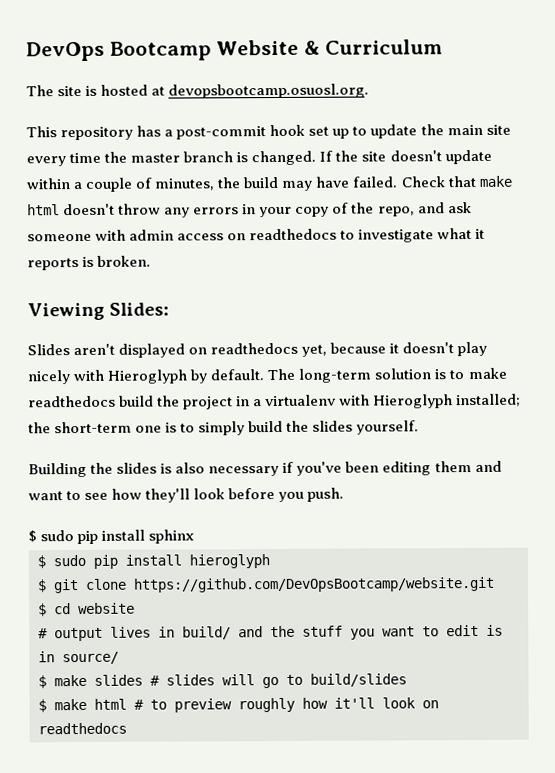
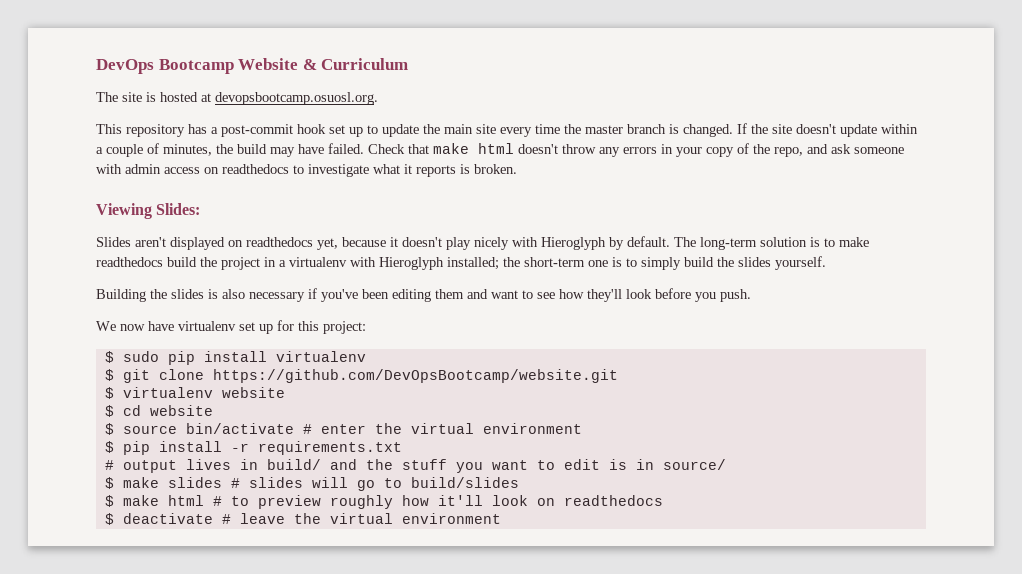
[28,529,195,545] [37,554,270,569] $ sudo pip install sphinx // $ sudo pip install hieroglyph -> [96,320,366,334] [104,351,366,365] We now have virtualenv set up for this project: // $ sudo pip install virtualenv
(495, 584) none -> [104,387,285,399] // $ virtualenv website
(135, 608) none -> [104,423,582,435] [104,441,402,455] // $ source bin/activate # enter the virtual environment // $ pip install -r requirements.txt
(127, 728) none -> [104,513,501,525] // $ deactivate # leave the virtual environment

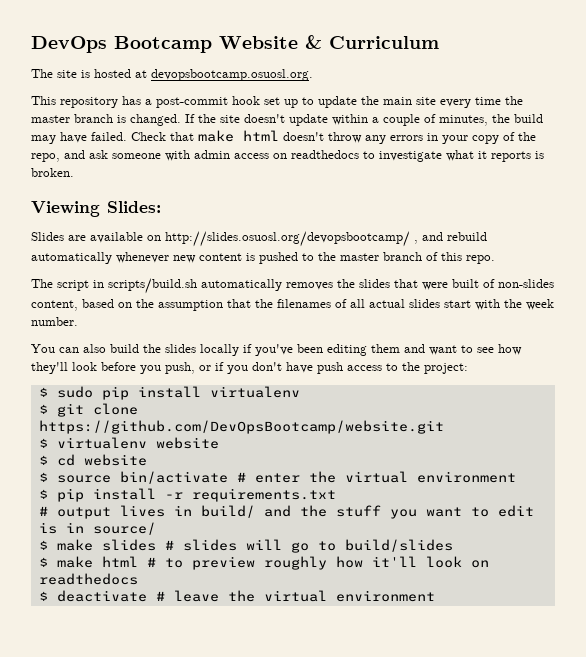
[135,236,869,250] [96,256,826,270] [96,289,305,302] aren't displayed on readthedocs yet, because it doesn't play nicely with Hieroglyph by default. The long-term solution is to make readthedocs build the project in a virtualenv with Hieroglyph installed; the short-term one is to simply build the slides yourself. // Building the slides is also necessary -> [68,231,487,247] [31,252,495,264] [31,278,554,294] [31,299,554,311] [31,317,78,326] [31,344,239,356] are available on http://slides.osuosl.org/devopsbootcamp/ , and rebuild automatically whenever new content is pushed to the master branch of this repo. // The script in scripts/build.sh automatically removes the slides that were built of non-slides content, based on the assumption that the filenames of all actual slides start with the week number. // You can also build the slides locally
[720,289,751,302] [96,320,319,334] push. // We now have virtualenv set up for this -> [165,362,420,374] push, or if you don't have push access to the

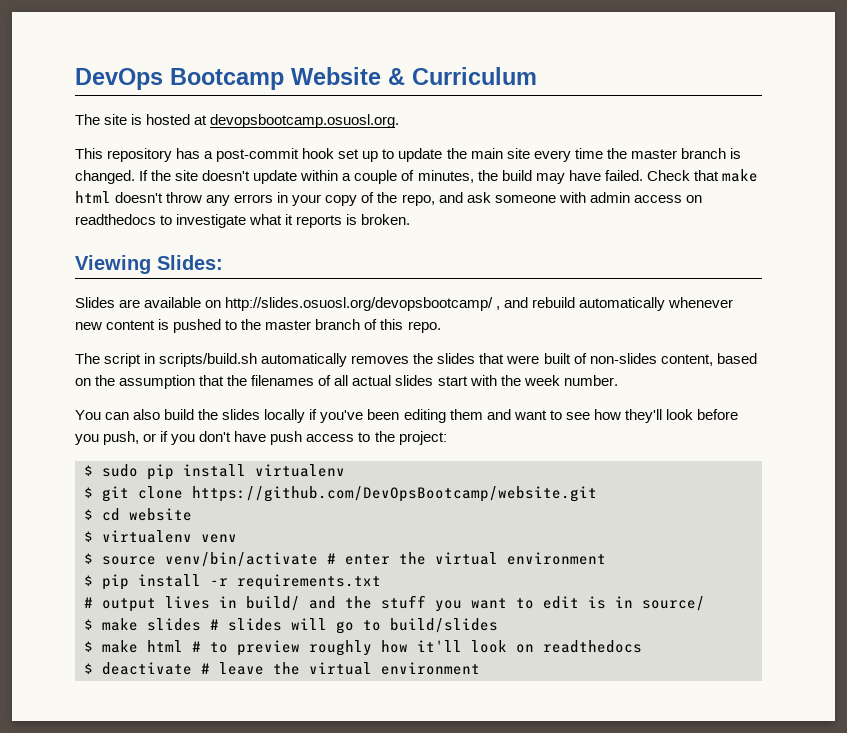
[38,437,219,449] // $ virtualenv website -> (597, 494) none
(147, 460) none -> [84,530,237,543] // $ virtualenv venv
[119,471,228,484] bin/activate -> [165,552,318,567] venv/bin/activate

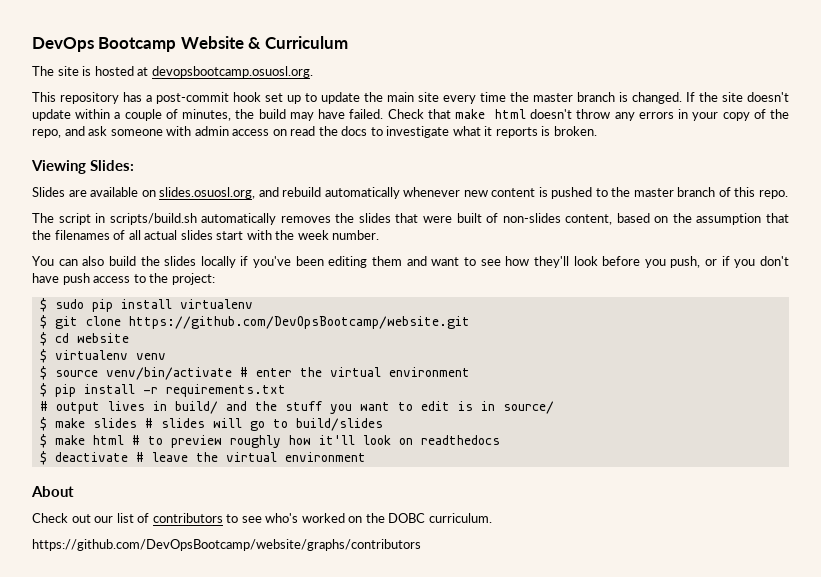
[75,214,156,225] readthedocs -> [290,126,368,136] read the docs
[225,297,501,311] http://slides.osuosl.org/devopsbootcamp/ , -> [159,187,256,199] slides.osuosl.org,
(480, 668) none -> [31,486,74,497] [32,513,492,523] [32,539,421,551] // About // Check out our list of contributors to see who's worked on the DOBC curriculum. // https://github.com/DevOpsBootcamp/website/graphs/contributors

